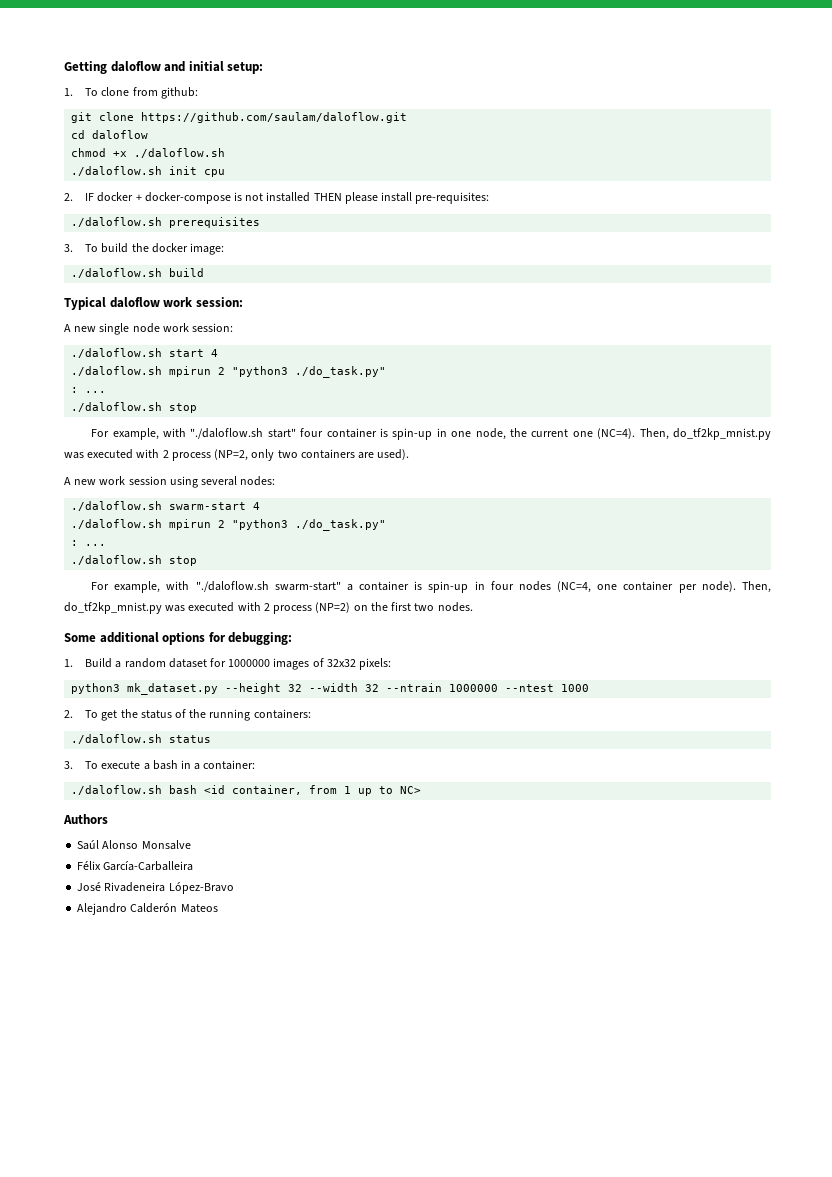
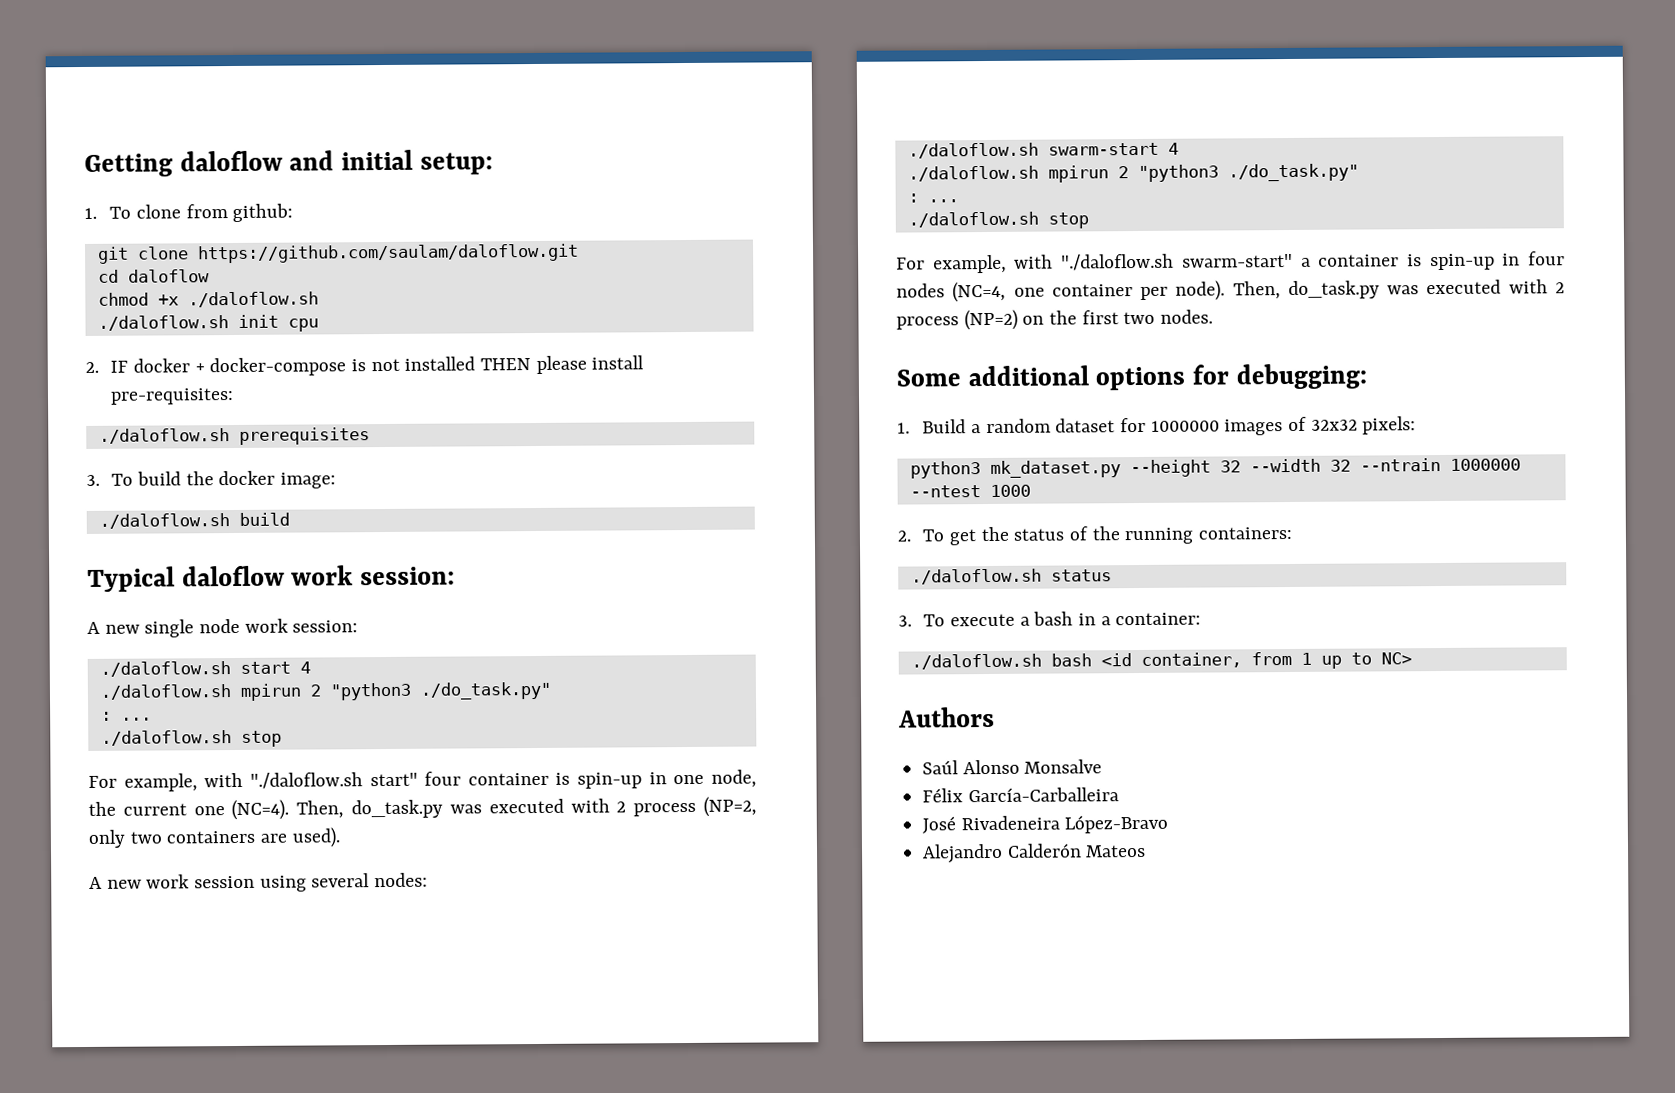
[673,428,772,440] do_tf2kp_mnist.py -> [351,799,444,819] do_task.py
[64,602,162,614] do_tf2kp_mnist.py -> [1287,280,1380,300] do_task.py

